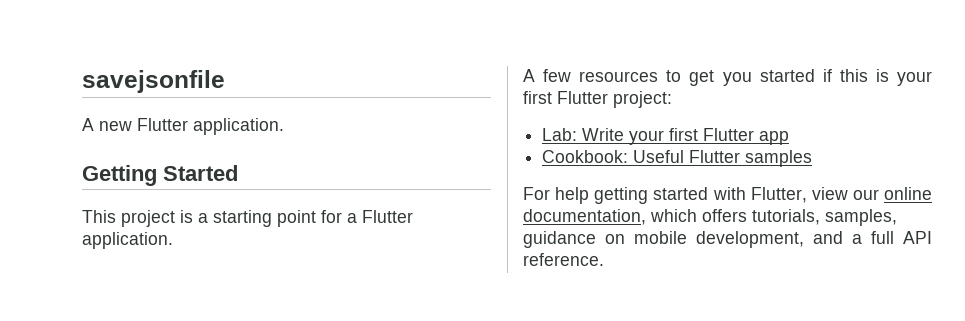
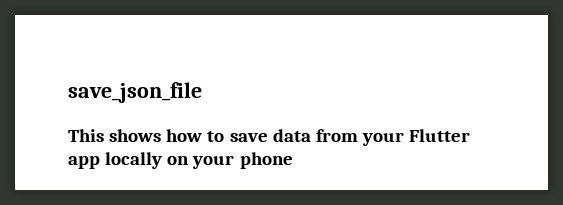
[82,70,225,93] [82,118,284,135] [82,165,238,186] [82,210,413,227] [82,232,173,249] [523,69,932,86] [523,91,672,108] [542,128,790,145] [542,150,813,167] [523,187,932,204] [523,209,897,226] [523,231,932,248] [523,253,604,266] savejsonfile // A new Flutter application. // Getting Started // This project is a starting point for a Flutter application. // A few resources to get you started if this is your first Flutter project: // Lab: Write your first Flutter app // Cookbook: Useful Flutter samples // For help getting started with Flutter, view our online documentation, which offers tutorials, samples, guidance on mobile development, and a full API reference. -> [68,82,202,103] [68,129,471,146] [68,152,293,169] save_json_file // This shows how to save data from your Flutter app locally on your phone

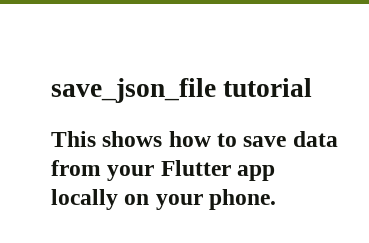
(202, 92) none -> [223,78,313,97] tutorial
[239,152,293,169] phone -> [209,189,277,210] phone.

